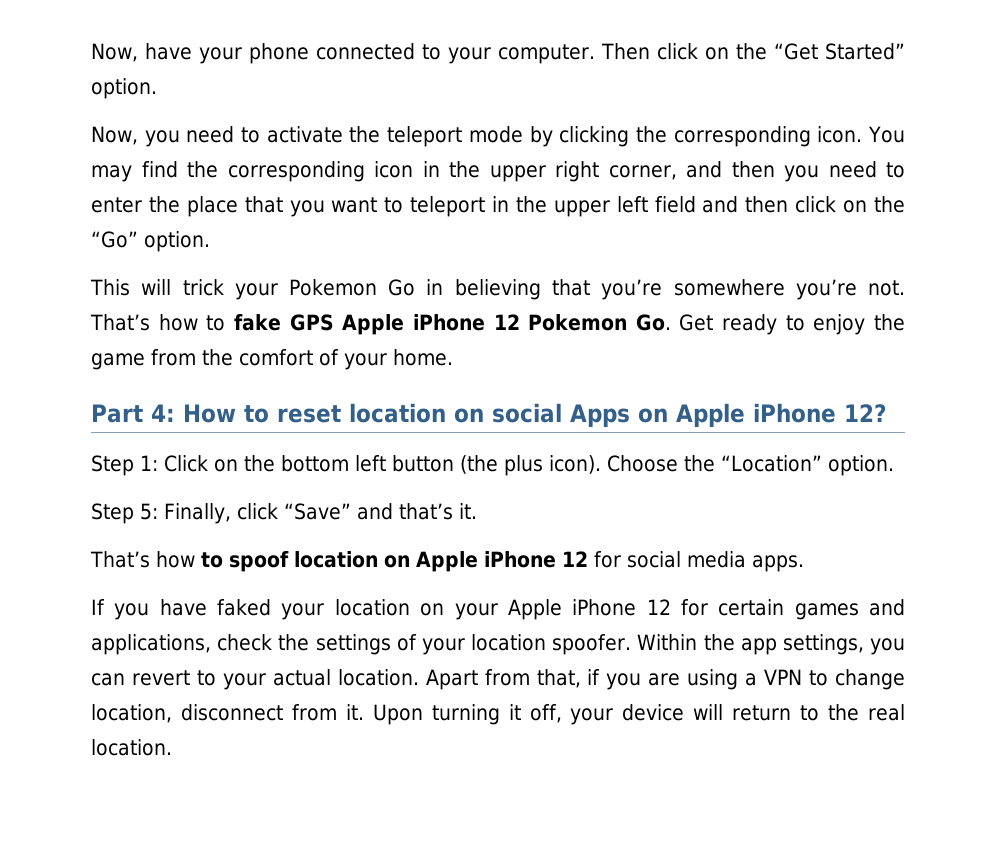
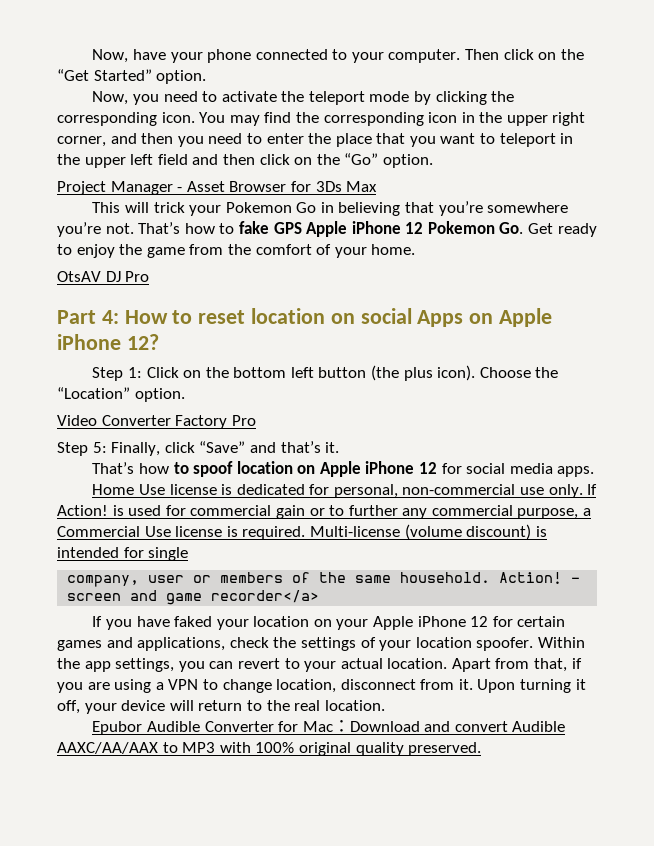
(210, 241) none -> [57,181,378,195] // Project Manager - Asset Browser for 3Ds Max
(453, 357) none -> [57,271,150,282] // OtsAV DJ Pro
(894, 465) none -> [57,415,256,429] // Video Converter Factory Pro
(804, 563) none -> [92,484,598,498] [57,505,592,519] [57,524,547,540] [57,547,189,561] [67,572,581,587] [67,590,320,605] // Home Use license is dedicated for personal, non-commercial use only. If Action! is used for commercial gain or to further any commercial purpose, a Commercial Use license is required. Multi-license (volume discount) is intended for single // company, user or members of the same household. Action! - screen and game recorder</a>
(172, 747) none -> [92,720,566,735] [57,742,482,756] // Epubor Audible Converter for Mac：Download and convert Audible AAXC/AA/AAX to MP3 with 100% original quality preserved.

